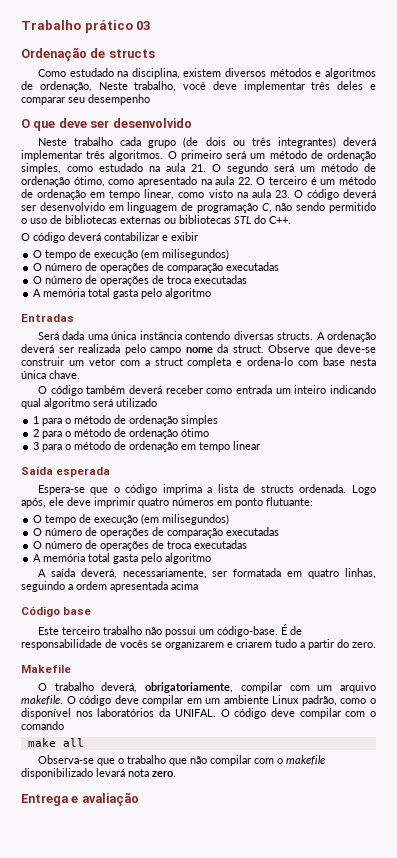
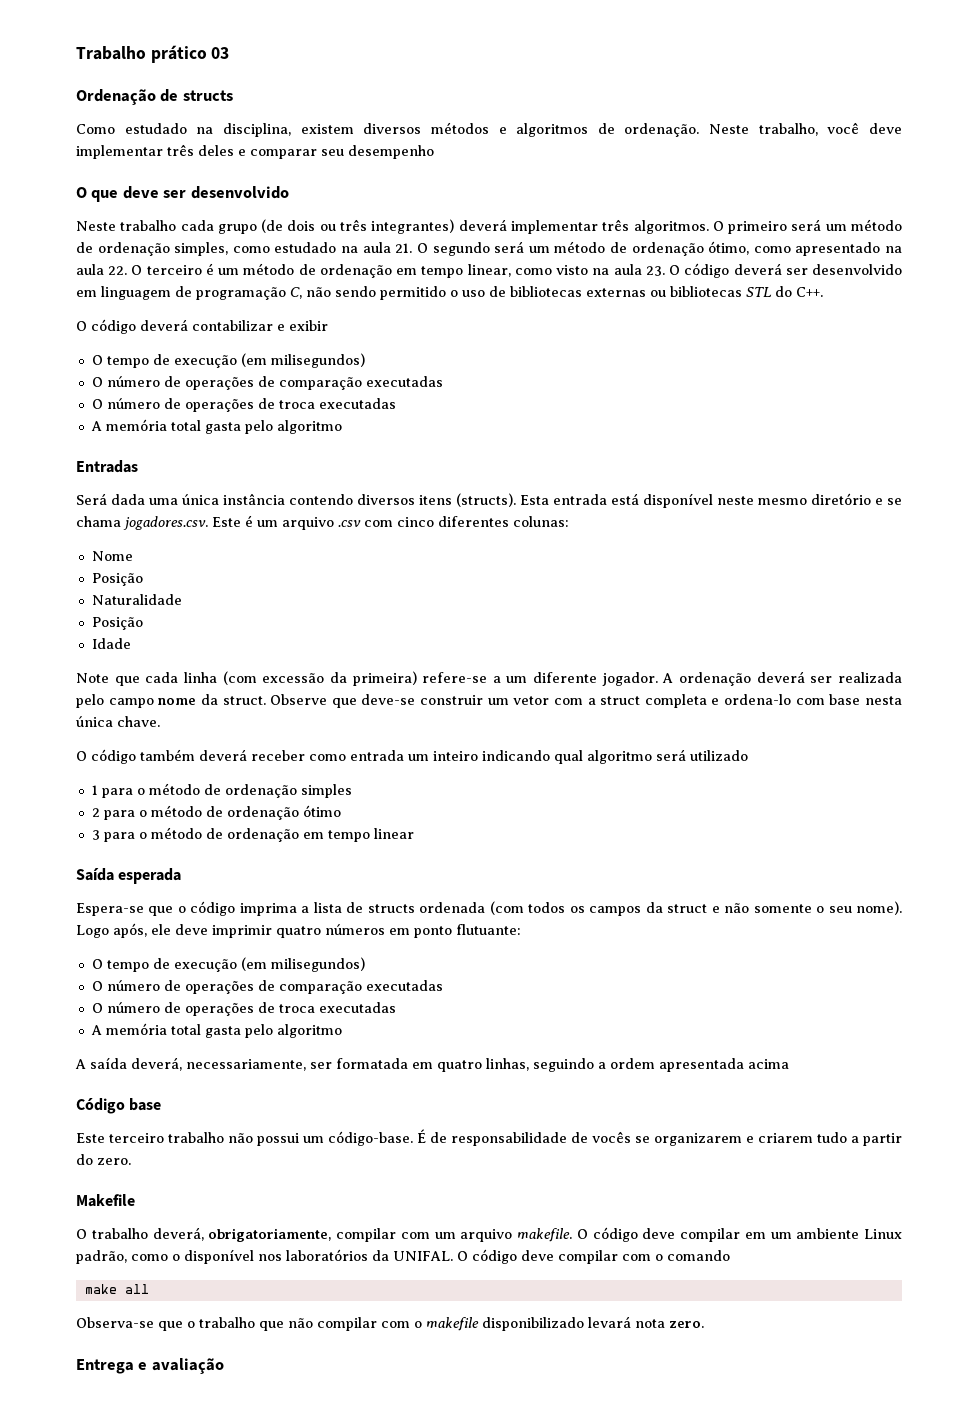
[233,331,314,340] diversas structs. -> [357,493,902,508] [76,515,569,530] [91,551,133,561] [91,573,143,586] [91,594,182,605] [91,617,143,630] [91,638,131,649] [76,671,658,686] diversos itens (structs). Esta entrada está disponível neste mesmo diretório e se chama jogadores.csv. Este é um arquivo .csv com cinco diferentes colunas: // Nome // Posição // Naturalidade // Posição // Idade // Note que cada linha (com excessão da primeira) refere-se a um diferente jogador.
[299,484,347,493] ordenada. -> [419,901,903,916] ordenada (com todos os campos da struct e não somente o seu nome).

